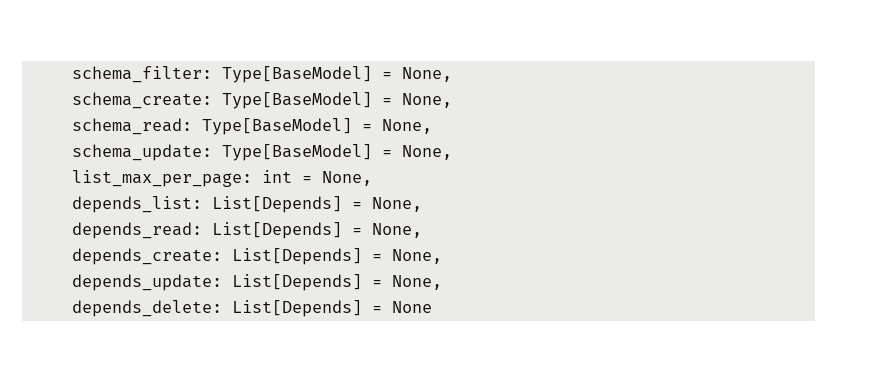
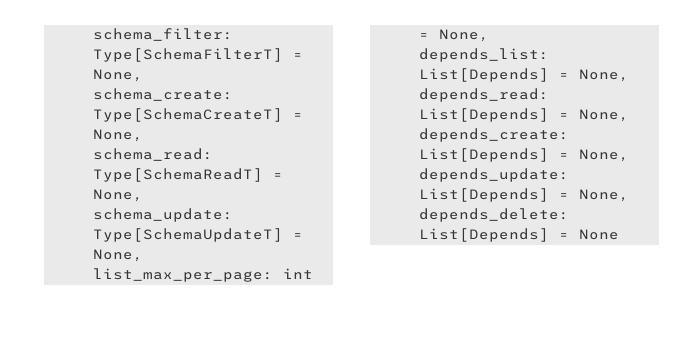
[221,66,372,83] Type[BaseModel] -> [92,48,283,62] Type[SchemaFilterT]
[221,92,372,109] Type[BaseModel] -> [92,108,283,122] Type[SchemaCreateT]
[201,118,352,135] Type[BaseModel] -> [92,168,263,182] Type[SchemaReadT]
[221,144,372,161] Type[BaseModel] -> [92,228,283,242] Type[SchemaUpdateT]

